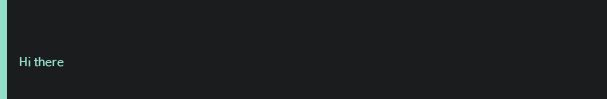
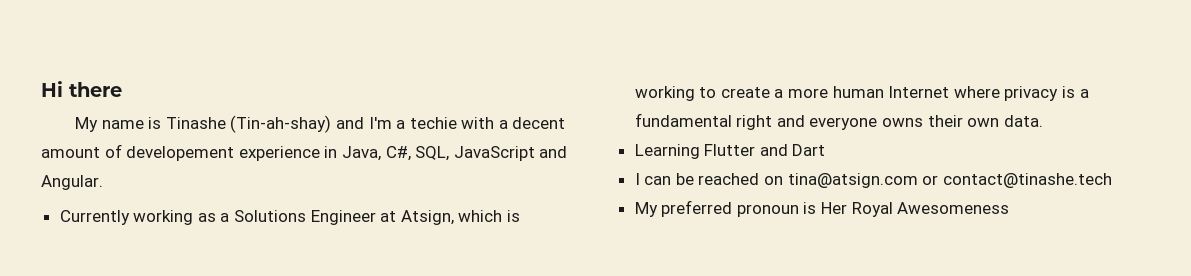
(65, 62) none -> [74,115,566,133] [41,144,568,161] [41,175,103,190] [59,210,521,225] [634,86,1089,101] [634,113,1043,130] [634,144,826,159] [634,173,1112,188] [634,200,1010,217] // My name is Tinashe (Tin-ah-shay) and I'm a techie with a decent amount of developement experience in Java, C#, SQL, JavaScript and Angular. // Currently working as a Solutions Engineer at Atsign, which is working to create a more human Internet where privacy is a fundamental right and everyone owns their own data. // Learning Flutter and Dart // I can be reached on tina@atsign.com or contact@tinashe.tech // My preferred pronoun is Her Royal Awesomeness

